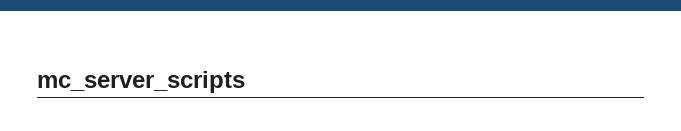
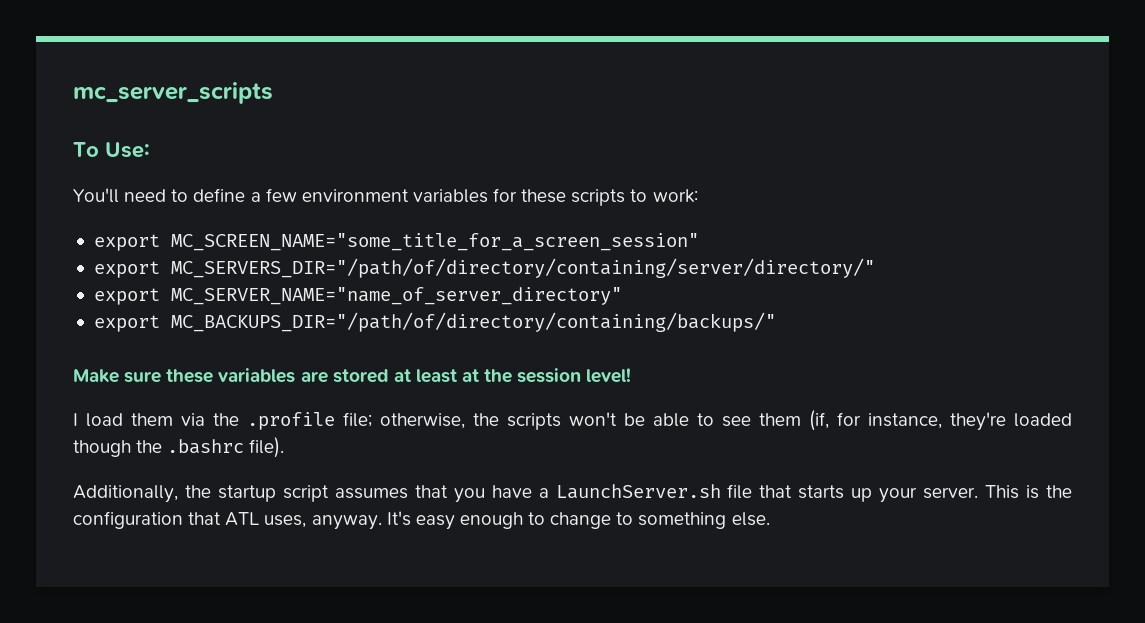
(245, 82) none -> [73,142,150,158] [73,188,698,206] [93,233,699,251] [93,258,875,278] [93,287,622,305] [93,312,776,332] [73,368,632,383] [73,410,1072,431] [73,437,285,458] [73,484,1073,503] [73,511,770,530] // To Use: // You'll need to define a few environment variables for these scripts to work: // export MC_SCREEN_NAME="some_title_for_a_screen_session" // export MC_SERVERS_DIR="/path/of/directory/containing/server/directory/" // export MC_SERVER_NAME="name_of_server_directory" // export MC_BACKUPS_DIR="/path/of/directory/containing/backups/" // Make sure these variables are stored at least at the session level! // I load them via the .profile file; otherwise, the scripts won't be able to see them (if, for instance, they're loaded though the .bashrc file). // Additionally, the startup script assumes that you have a LaunchServer.sh file that starts up your server. This is the configuration that ATL uses, anyway. It's easy enough to change to something else.

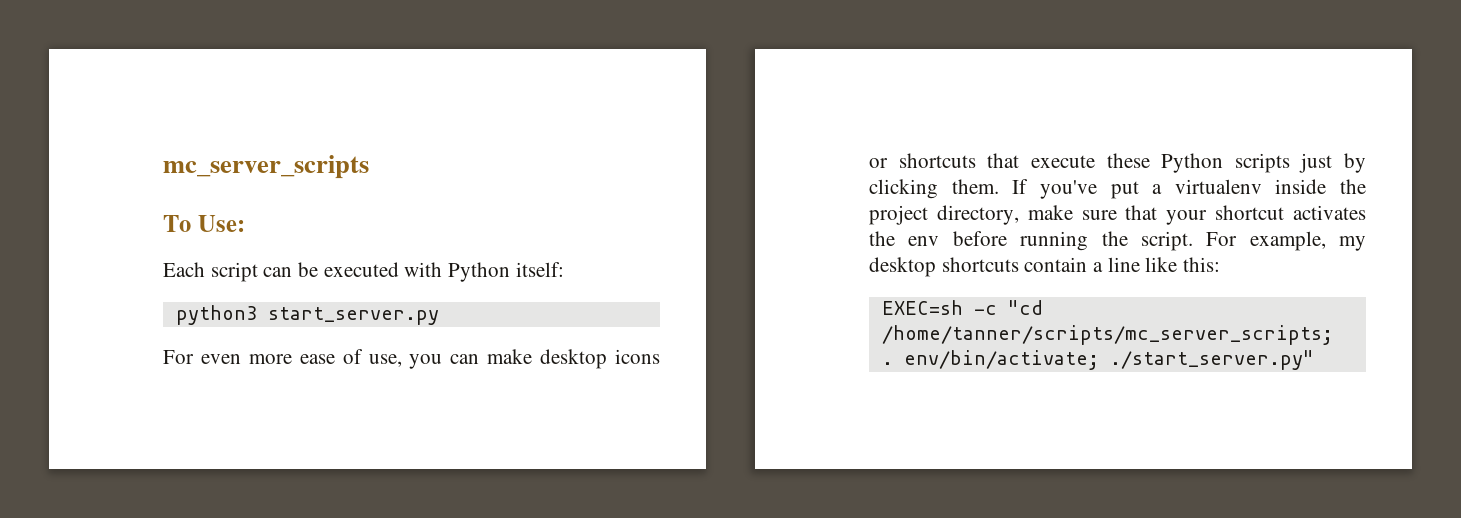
[73,188,698,206] [93,233,699,251] [93,258,875,278] [93,287,622,305] [93,312,776,332] [73,368,632,383] [73,410,1072,431] [73,437,285,458] [73,484,1073,503] [73,511,770,530] You'll need to define a few environment variables for these scripts to work: // export MC_SCREEN_NAME="some_title_for_a_screen_session" // export MC_SERVERS_DIR="/path/of/directory/containing/server/directory/" // export MC_SERVER_NAME="name_of_server_directory" // export MC_BACKUPS_DIR="/path/of/directory/containing/backups/" // Make sure these variables are stored at least at the session level! // I load them via the .profile file; otherwise, the scripts won't be able to see them (if, for instance, they're loaded though the .bashrc file). // Additionally, the startup script assumes that you have a LaunchServer.sh file that starts up your server. This is the configuration that ATL uses, anyway. It's easy enough to change to something else. -> [163,262,564,282] [175,305,439,325] [163,349,660,369] [869,153,1366,173] [869,179,1366,199] [869,205,1366,225] [869,231,1366,251] [869,257,1221,277] [881,300,1043,315] [881,325,1333,345] [881,350,1314,370] Each script can be executed with Python itself: // python3 start_server.py // For even more ease of use, you can make desktop icons or shortcuts that execute these Python scripts just by clicking them. If you've put a virtualenv inside the project directory, make sure that your shortcut activates the env before running the script. For example, my desktop shortcuts contain a line like this: // EXEC=sh -c "cd /home/tanner/scripts/mc_server_scripts; . env/bin/activate; ./start_server.py"

